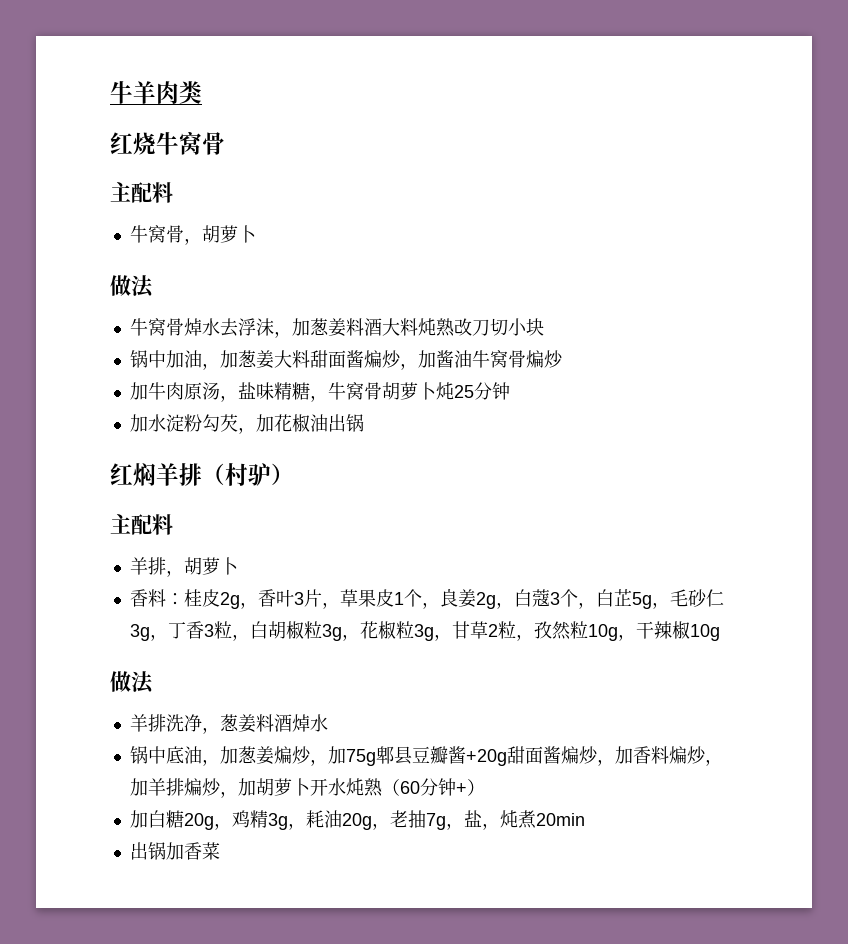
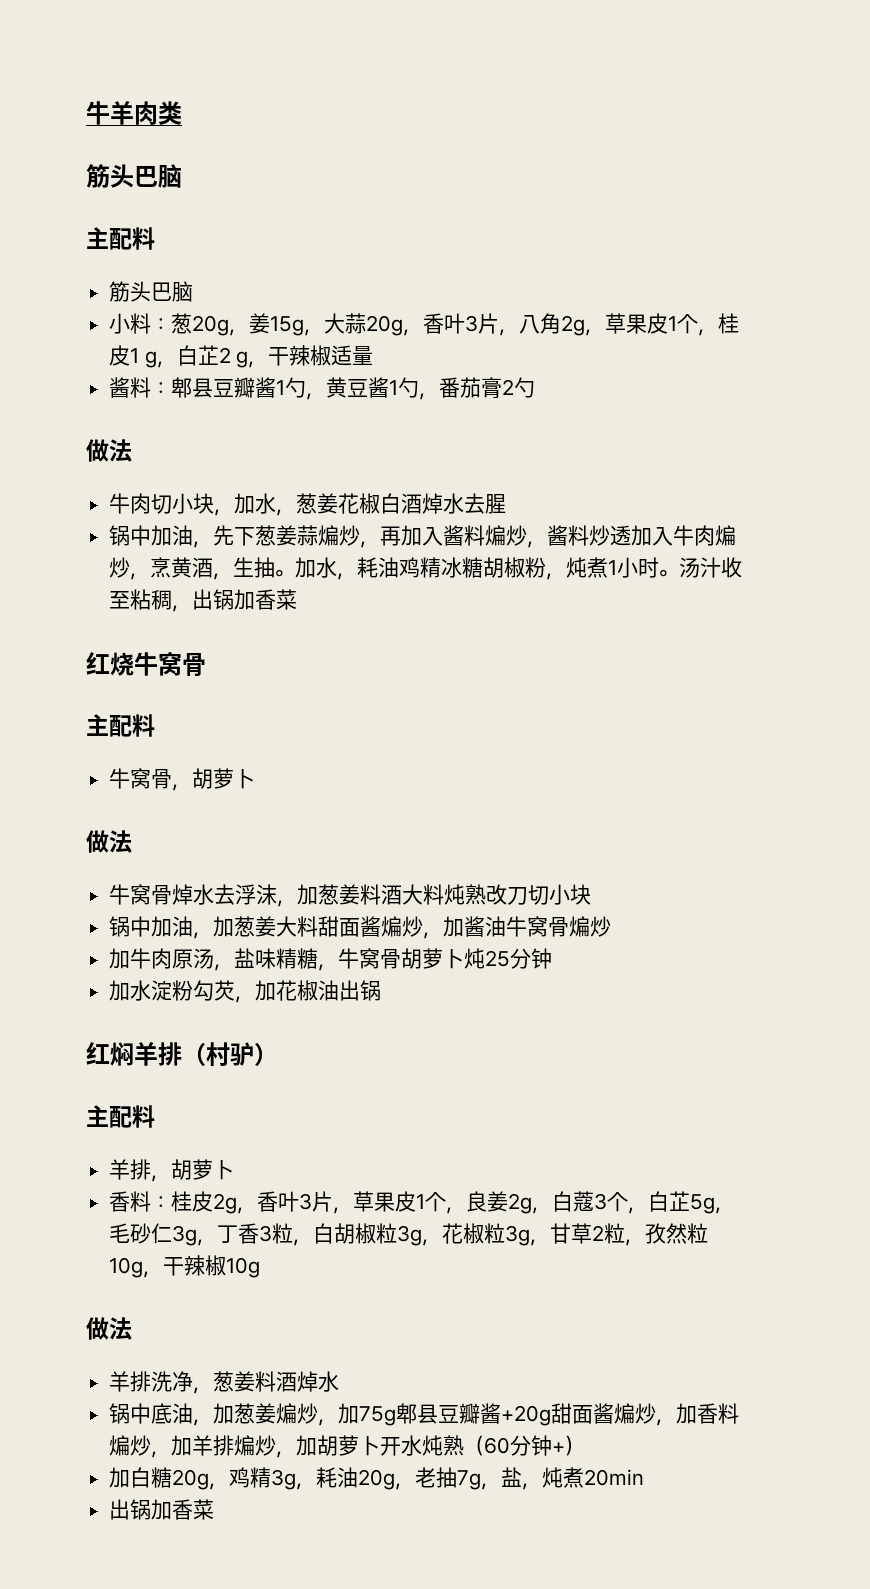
(202, 92) none -> [86,164,182,188] [86,227,155,250] [109,281,194,302] [109,313,740,336] [109,345,374,368] [109,377,536,400] [86,439,132,462] [109,493,507,516] [109,525,737,548] [109,557,743,580] [109,589,298,612] // 筋头巴脑 // 主配料 // 筋头巴脑 // 小料：葱20g，姜15g，大蒜20g，香叶3片，八角2g，草果皮1个，桂皮1 g，白芷2 g，干辣椒适量 // 酱料：郫县豆瓣酱1勺，黄豆酱1勺，番茄膏2勺 // 做法 // 牛肉切小块，加水，葱姜花椒白酒焯水去腥 // 锅中加油，先下葱姜蒜煸炒，再加入酱料煸炒，酱料炒透加入牛肉煸炒，烹黄酒，生抽。加水，耗油鸡精冰糖胡椒粉，炖煮1小时。汤汁收至粘稠，出锅加香菜

